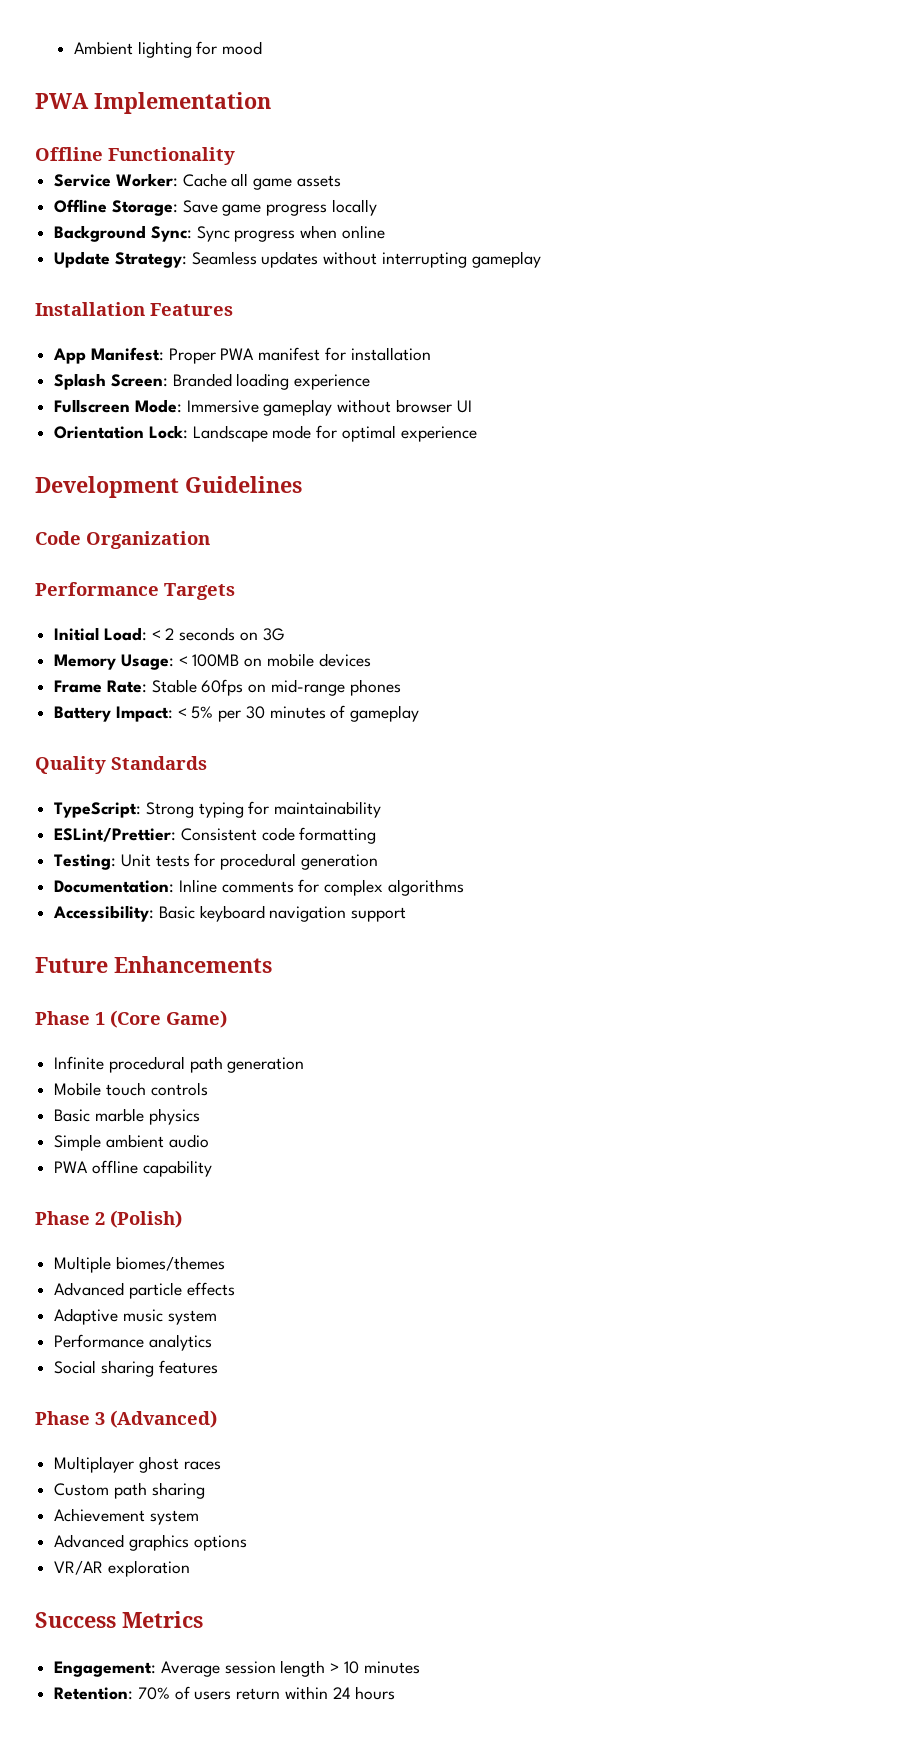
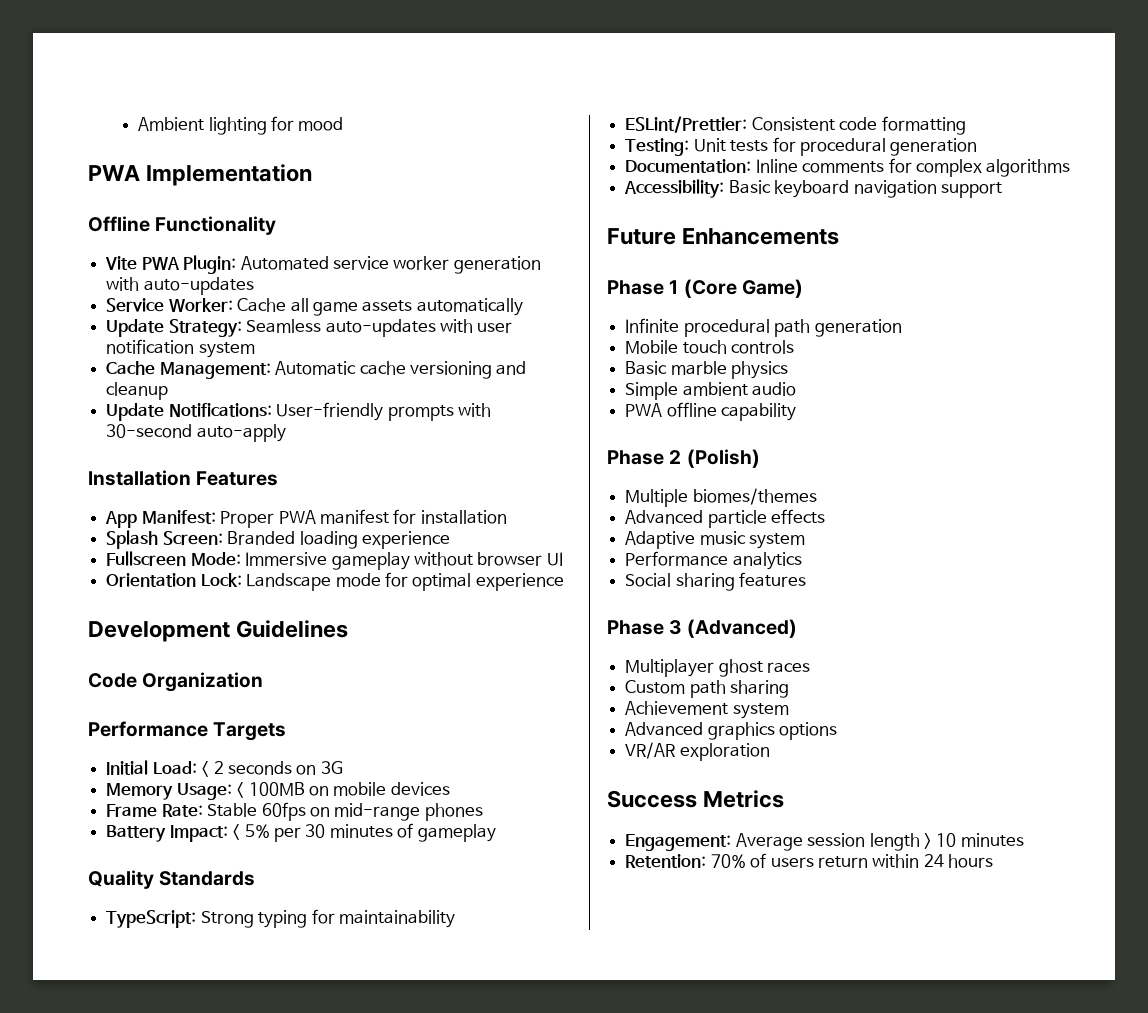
(235, 156) none -> [105,255,541,274] [106,277,254,295] // Vite PWA Plugin: Automated service worker generation with auto-updates
[54,199,377,216] [54,225,385,242] [54,251,541,268] // Offline Storage: Save game progress locally // Background Sync: Sync progress when online // Update Strategy: Seamless updates without interrupting gameplay -> [416,298,523,316] [106,319,513,337] [106,339,255,358] [106,361,527,379] [106,382,169,400] [106,402,491,421] [106,424,286,442] automatically // Update Strategy: Seamless auto-updates with user notification system // Cache Management: Automatic cache versioning and cleanup // Update Notifications: User-friendly prompts with 30-second auto-apply

